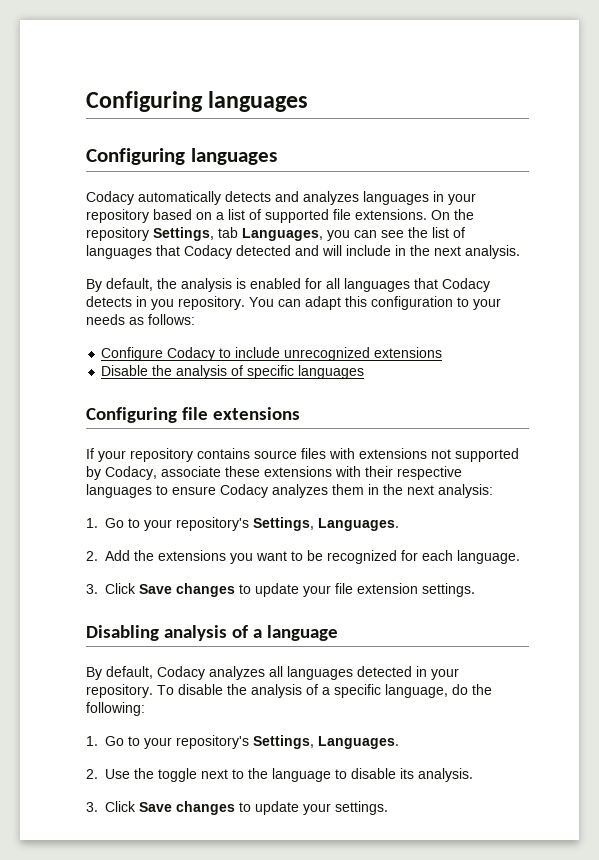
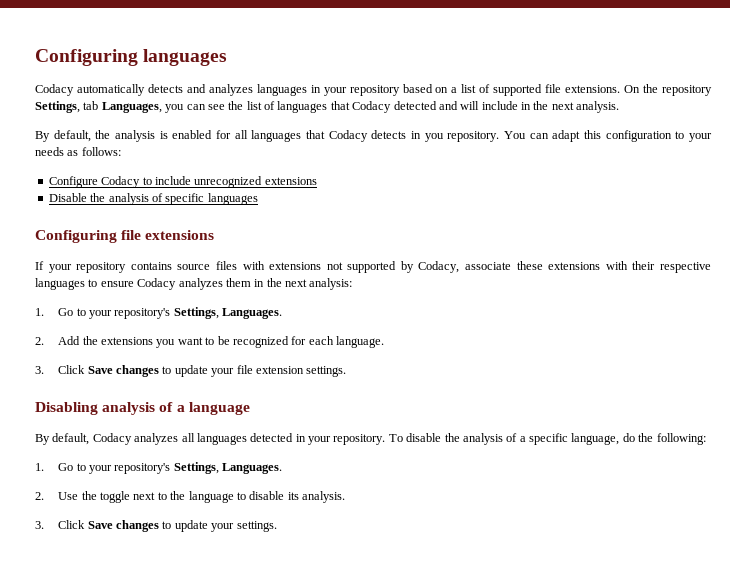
[86,91,309,112] [86,148,277,165] Configuring languages // Configuring languages -> [35,49,228,66] Configuring languages

